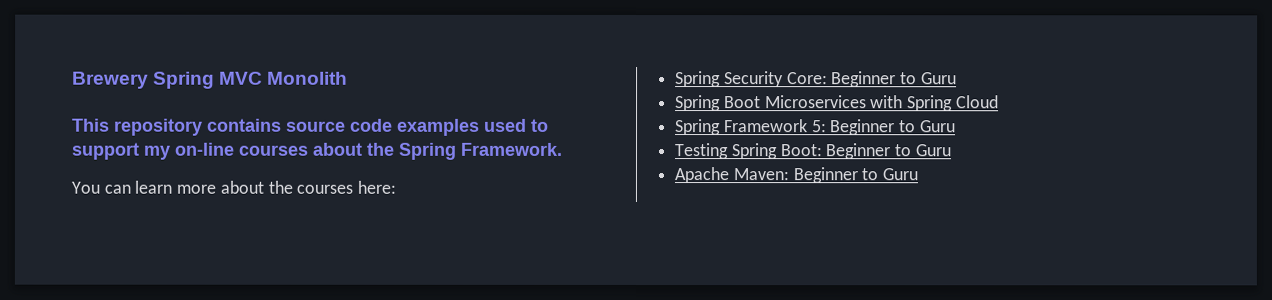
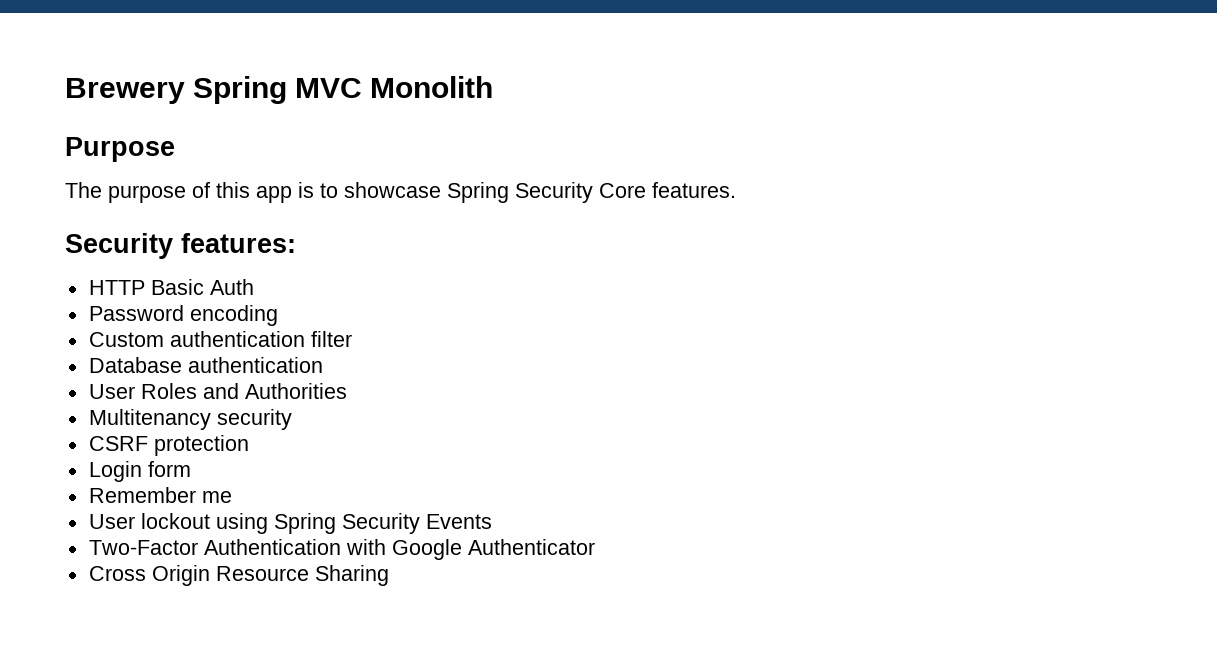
[72,118,549,136] [71,142,563,160] [71,180,397,194] [675,71,957,88] [675,95,999,112] [675,119,956,136] [674,143,952,160] [674,167,919,184] This repository contains source code examples used to support my on-line courses about the Spring Framework. // You can learn more about the courses here: // Spring Security Core: Beginner to Guru // Spring Boot Microservices with Spring Cloud // Spring Framework 5: Beginner to Guru // Testing Spring Boot: Beginner to Guru // Apache Maven: Beginner to Guru -> [65,137,175,162] [65,182,736,203] [65,233,296,259] [88,279,254,295] [88,305,278,326] [88,331,352,347] [88,357,323,373] [88,383,347,399] [88,409,292,430] [88,435,249,456] [88,461,191,482] [88,487,232,503] [88,513,492,534] [88,539,595,560] [88,565,389,586] Purpose // The purpose of this app is to showcase Spring Security Core features. // Security features: // HTTP Basic Auth // Password encoding // Custom authentication filter // Database authentication // User Roles and Authorities // Multitenancy security // CSRF protection // Login form // Remember me // User lockout using Spring Security Events // Two-Factor Authentication with Google Authenticator // Cross Origin Resource Sharing

